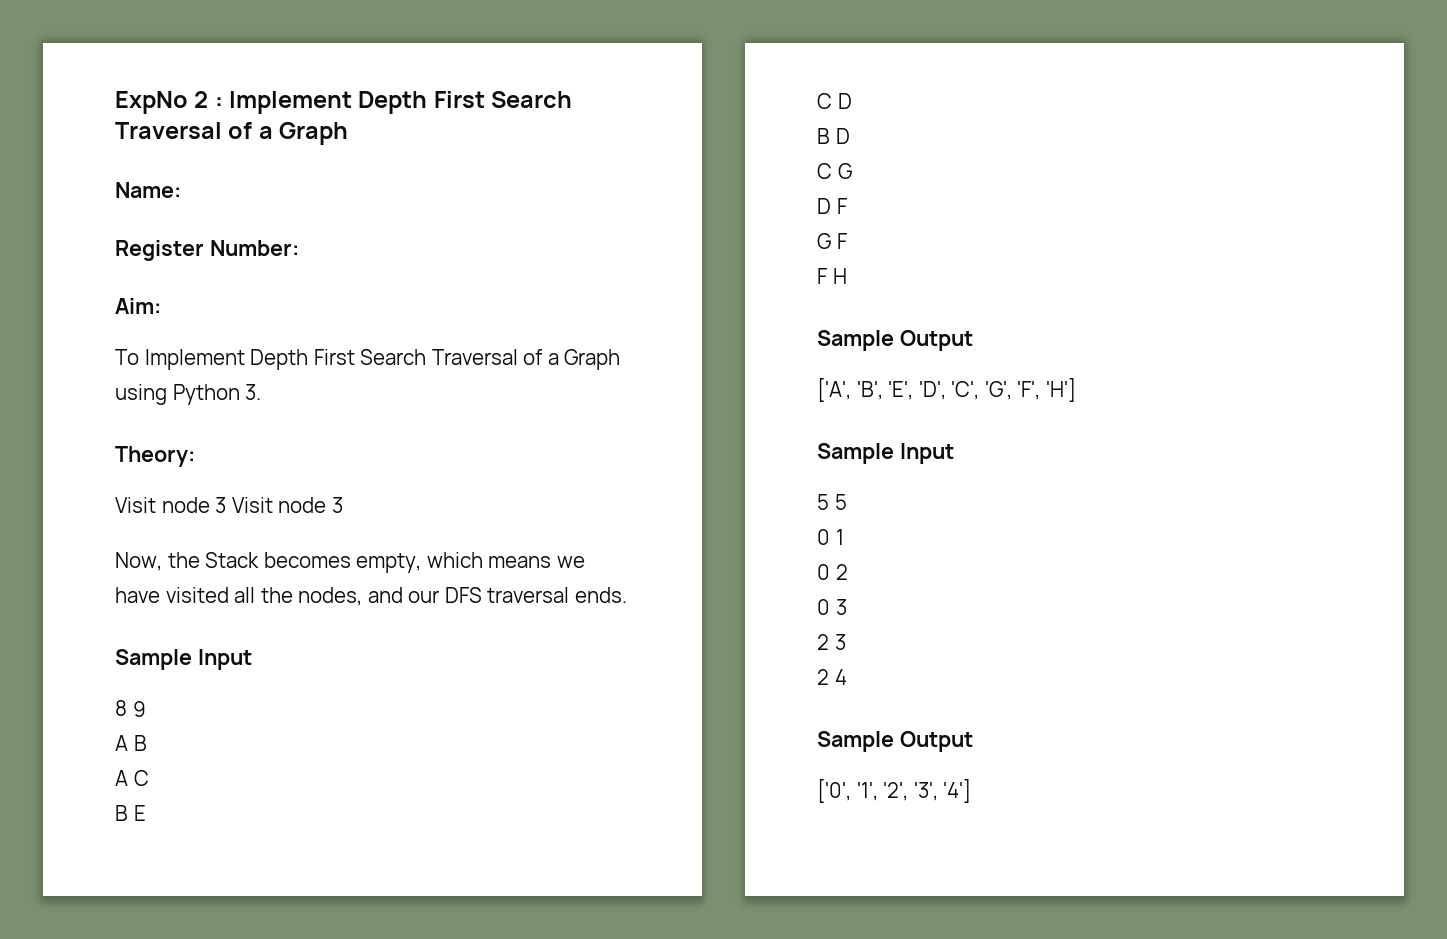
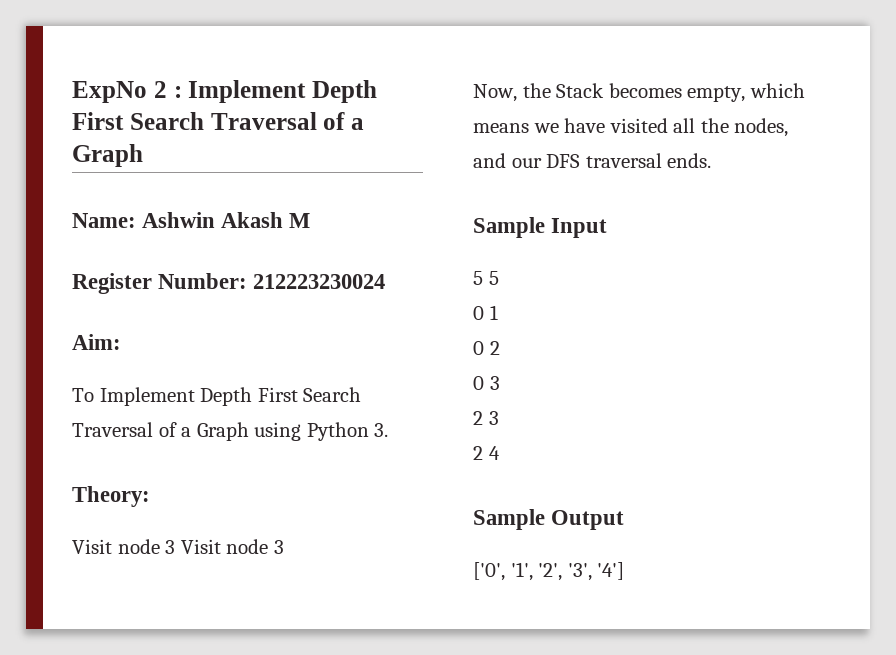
(181, 190) none -> [142,212,311,228] Ashwin Akash M
(299, 248) none -> [253,274,386,289] 212223230024
[115,700,146,717] [115,735,147,751] [115,770,149,786] [115,805,146,821] [817,93,852,109] [817,128,850,144] [817,163,852,179] [817,198,847,214] [817,233,847,249] [817,268,847,284] [817,330,973,351] [817,378,1076,402] [817,443,954,464] // 8 9 // A B // A C // B E // C D // B D // C G // D F // G F // F H // Sample Output // ['A', 'B', 'E', 'D', 'C', 'G', 'F', 'H'] // Sample Input -> (608, 228) none

